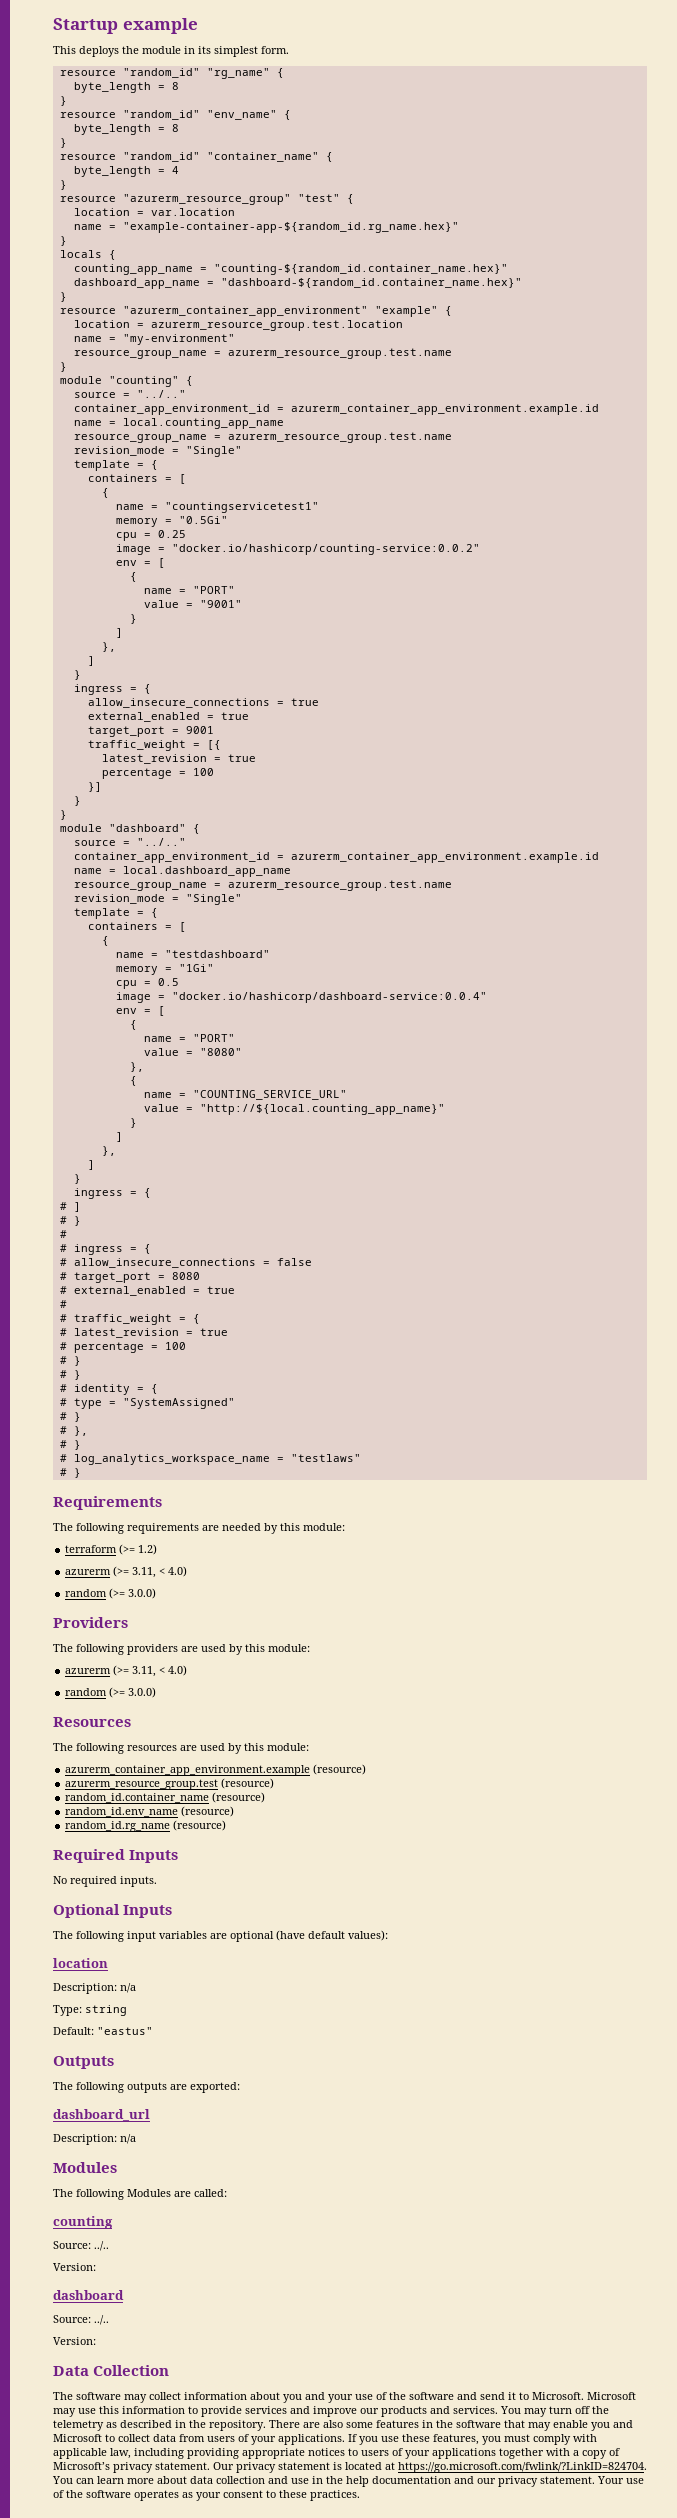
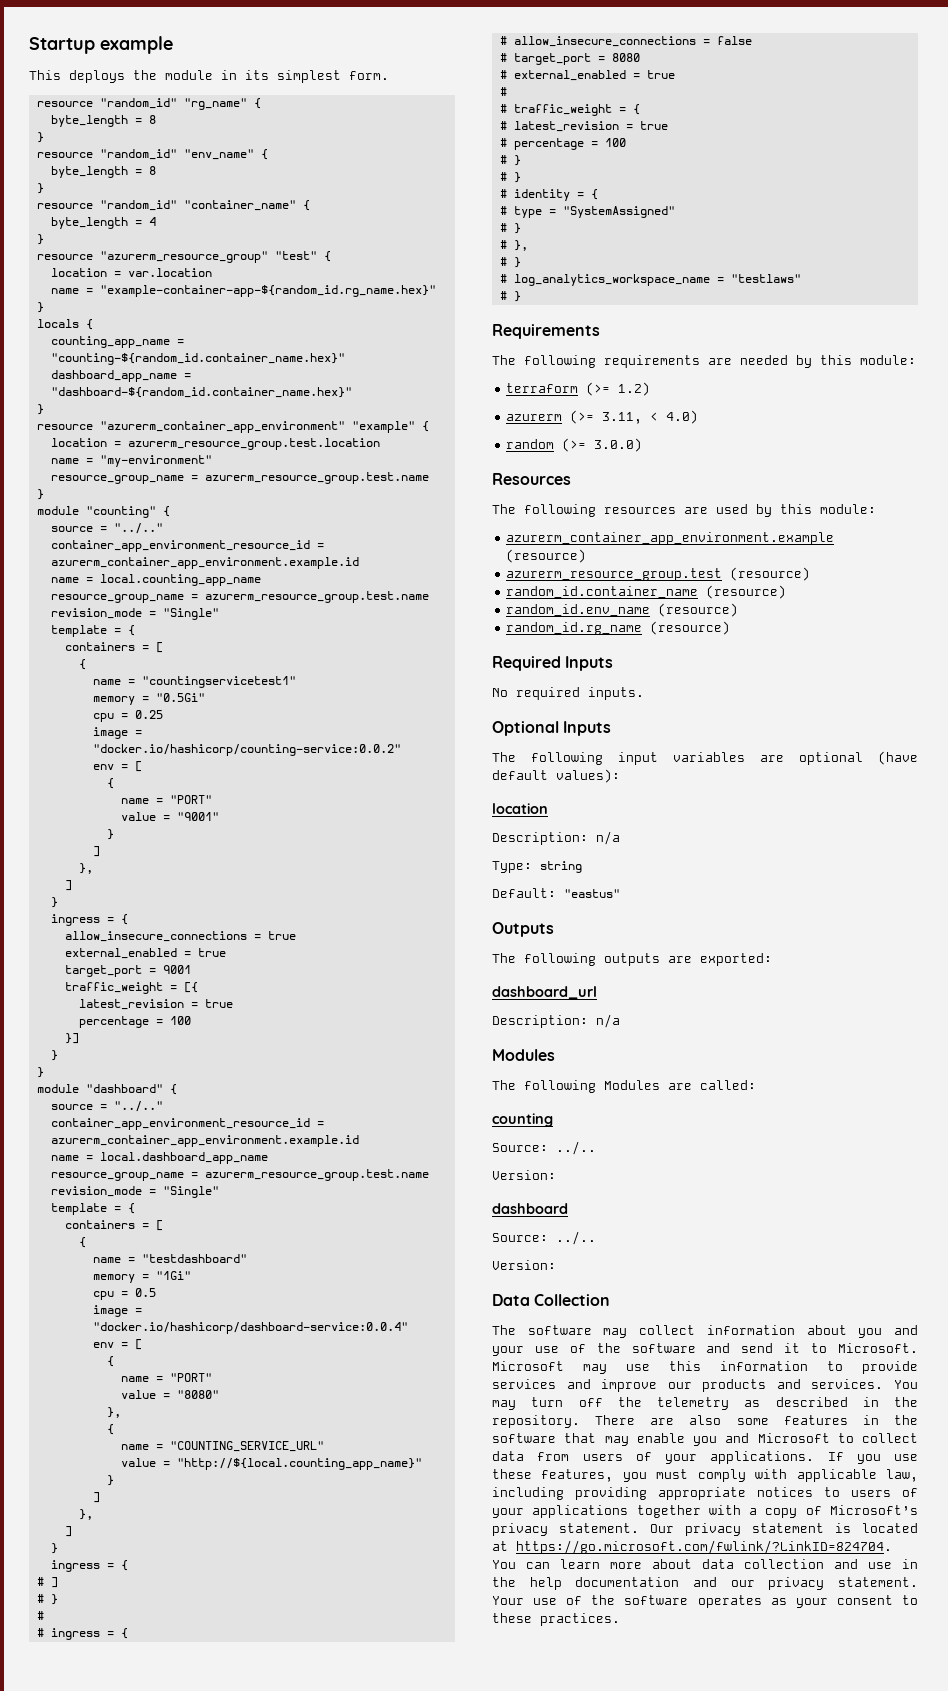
[73,404,270,415] container_app_environment_id -> [50,540,310,552] container_app_environment_resource_id
[73,852,270,863] container_app_environment_id -> [50,1118,310,1130] container_app_environment_resource_id
[53,1617,128,1628] [53,1644,310,1655] [65,1665,188,1677] [65,1687,157,1698] // Providers // The following providers are used by this module: // azurerm (>= 3.11, < 4.0) // random (>= 3.0.0) -> (643, 445) none

